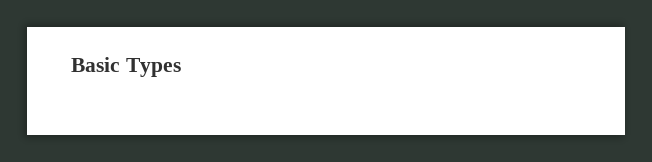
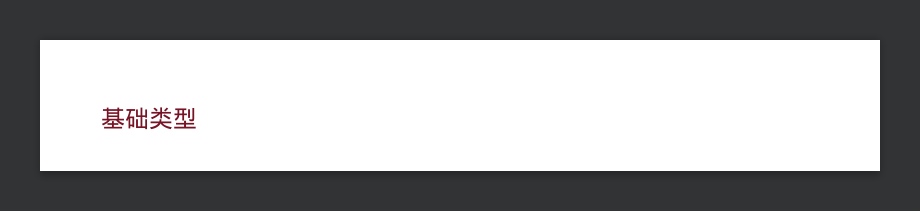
[71,57,181,77] Basic Types -> [101,107,197,130] 基础类型

